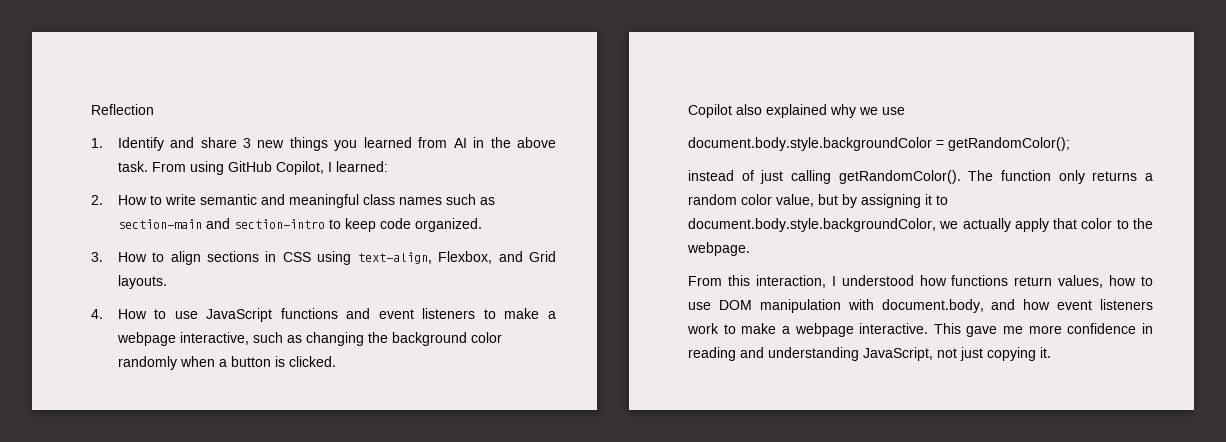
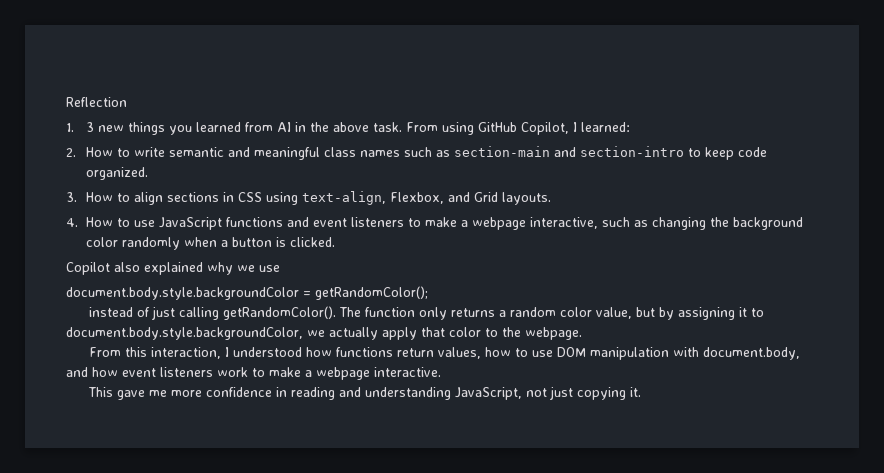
[117,137,237,151] Identify and share -> (74, 127) none
(929, 328) none -> (441, 372) //

